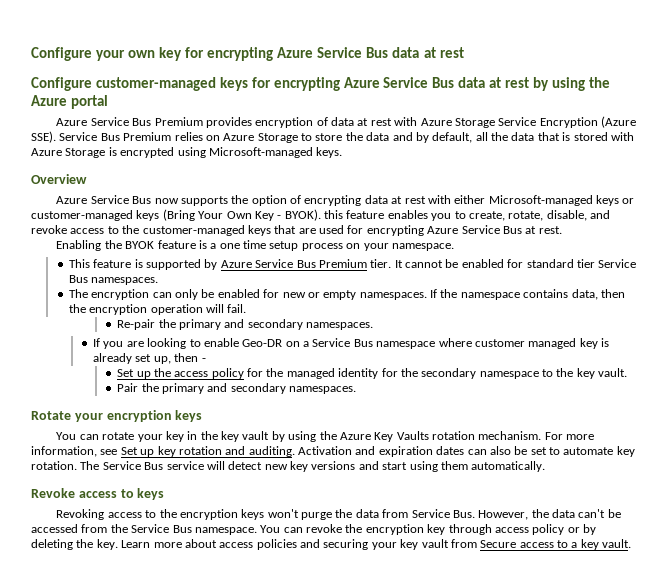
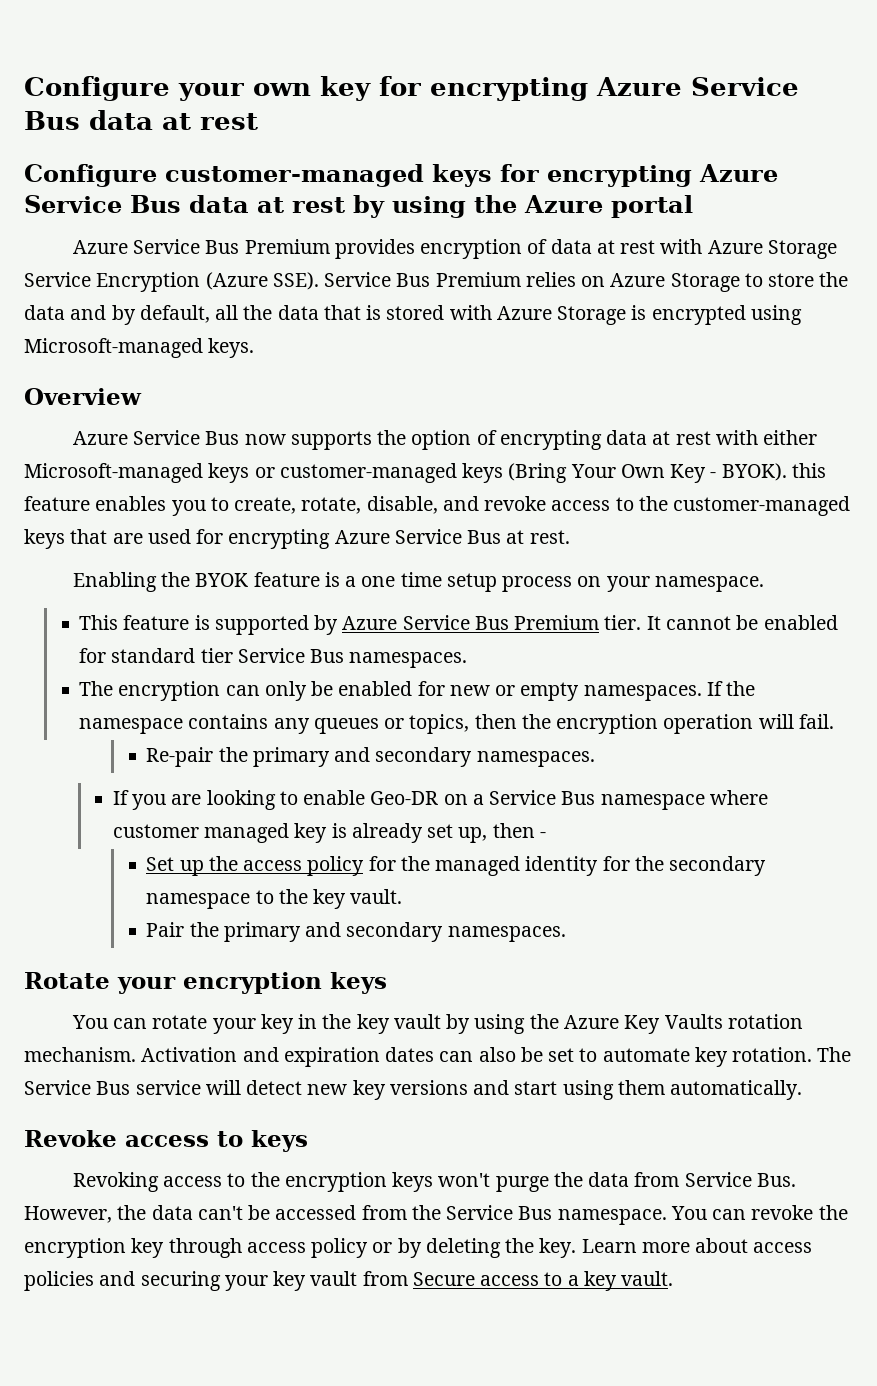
[571,289,598,300] data, -> [273,714,470,734] any queues or topics,
[544,432,595,440] [31,446,295,457] For more information, see Set up key rotation and auditing. -> (136, 1054) none

